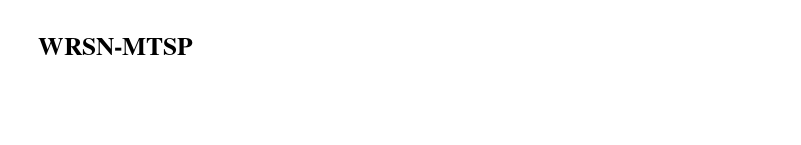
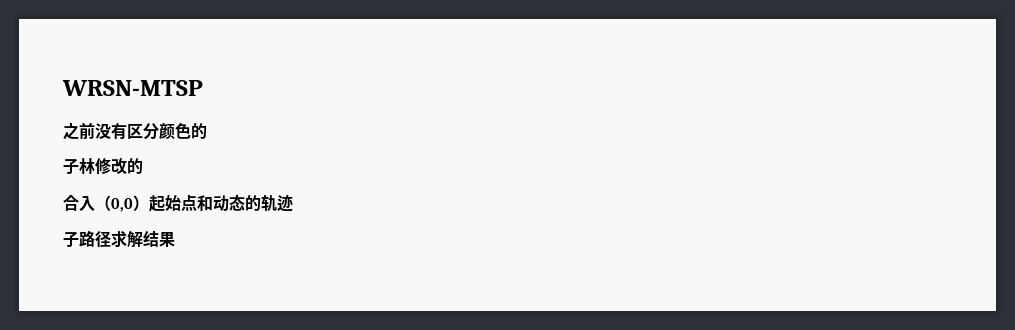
(193, 46) none -> [63,122,207,140] [63,158,143,175] [63,194,293,212] [63,230,175,248] // 之前没有区分颜色的 // 子林修改的 // 合入（0,0）起始点和动态的轨迹 // 子路径求解结果

